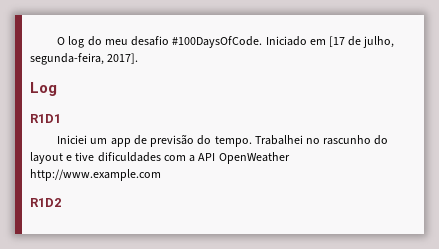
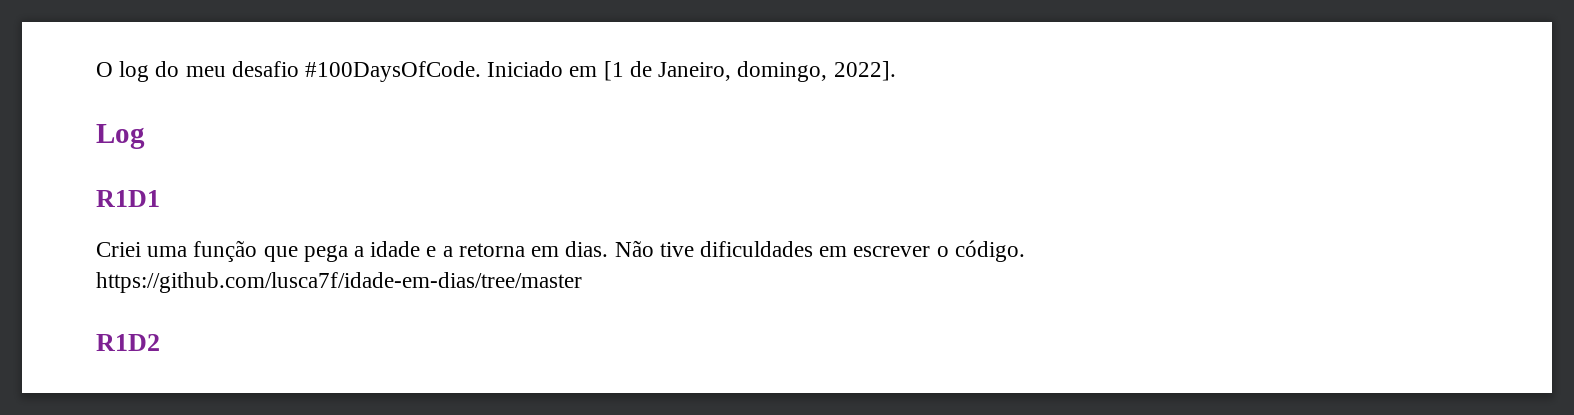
[328,36,395,48] [30,53,139,65] [30,82,57,96] [30,114,61,123] [57,134,389,147] [30,152,290,164] [30,169,161,181] [17 de julho, segunda-feira, 2017]. // Log // R1D1 // Iniciei um app de previsão do tempo. Trabalhei no rascunho do layout e tive dificuldades com a API OpenWeather http://www.example.com -> [603,61,896,82] [96,124,145,149] [96,190,160,207] [96,240,1025,262] [96,272,582,293] [1 de Janeiro, domingo, 2022]. // Log // R1D1 // Criei uma função que pega a idade e a retorna em dias. Não tive dificuldades em escrever o código. https://github.com/lusca7f/idade-em-dias/tree/master

